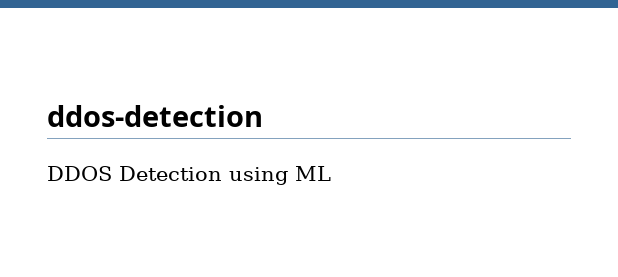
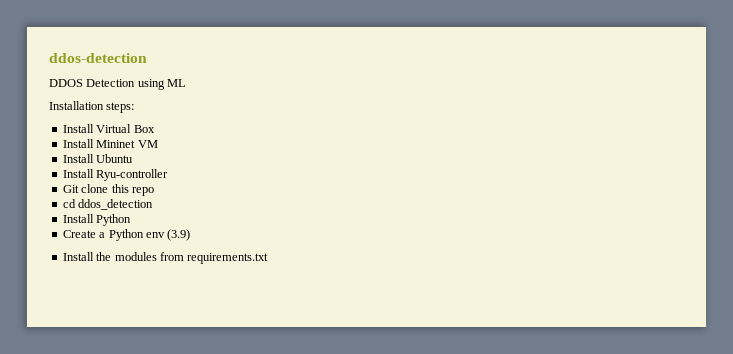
(331, 173) none -> [49,101,135,113] [62,124,155,133] [62,139,158,148] [62,154,134,163] [62,169,169,181] [62,184,154,196] [62,199,154,210] [62,214,132,226] [62,229,191,241] [62,252,269,264] // Installation steps: // Install Virtual Box // Install Mininet VM // Install Ubuntu // Install Ryu-controller // Git clone this repo // cd ddos_detection // Install Python // Create a Python env (3.9) // Install the modules from requirements.txt

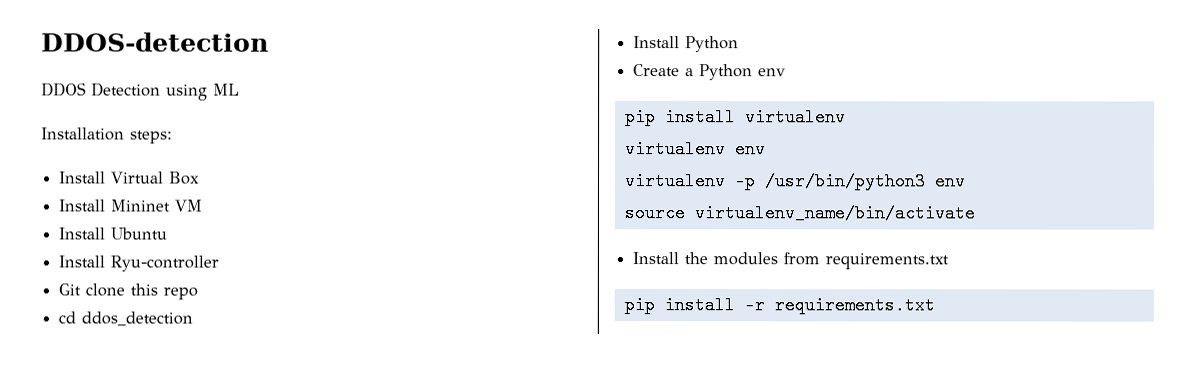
[49,53,147,63] ddos-detection -> [41,32,269,52] DDOS-detection
[167,229,191,241] (3.9) -> [624,108,846,127] [624,140,766,159] [623,172,966,191] [623,204,975,223] // pip install virtualenv // virtualenv env // virtualenv -p /usr/bin/python3 env // source virtualenv_name/bin/activate
(269, 258) none -> [623,296,935,315] // pip install -r requirements.txt

